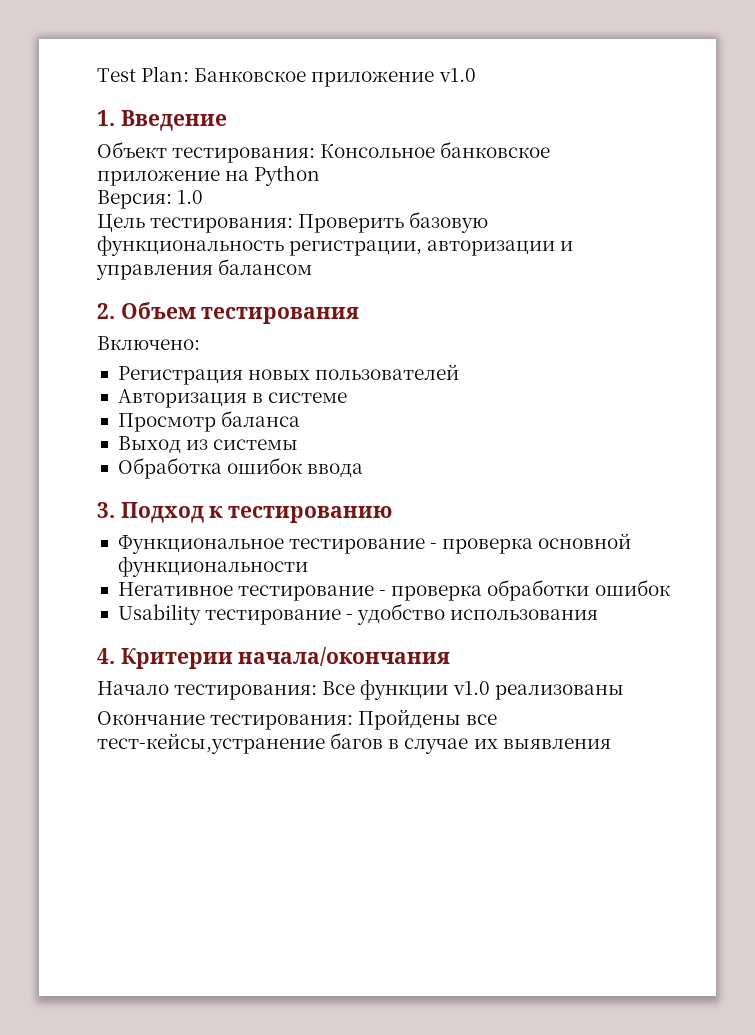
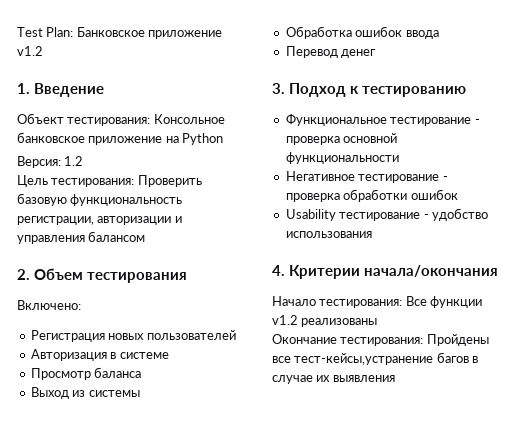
[438,68,476,82] v1.0 -> [17,46,43,56] v1.2
[177,190,204,204] 1.0 -> [64,156,84,166] 1.2
(364, 470) none -> [285,46,377,58] // Перевод денег
[452,681,490,695] v1.0 -> [272,315,298,325] v1.2

